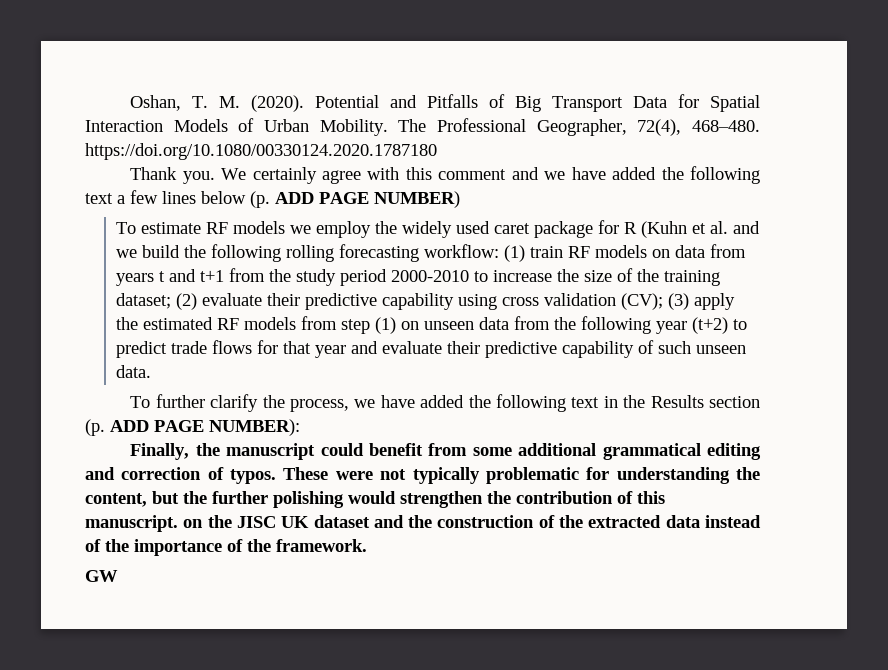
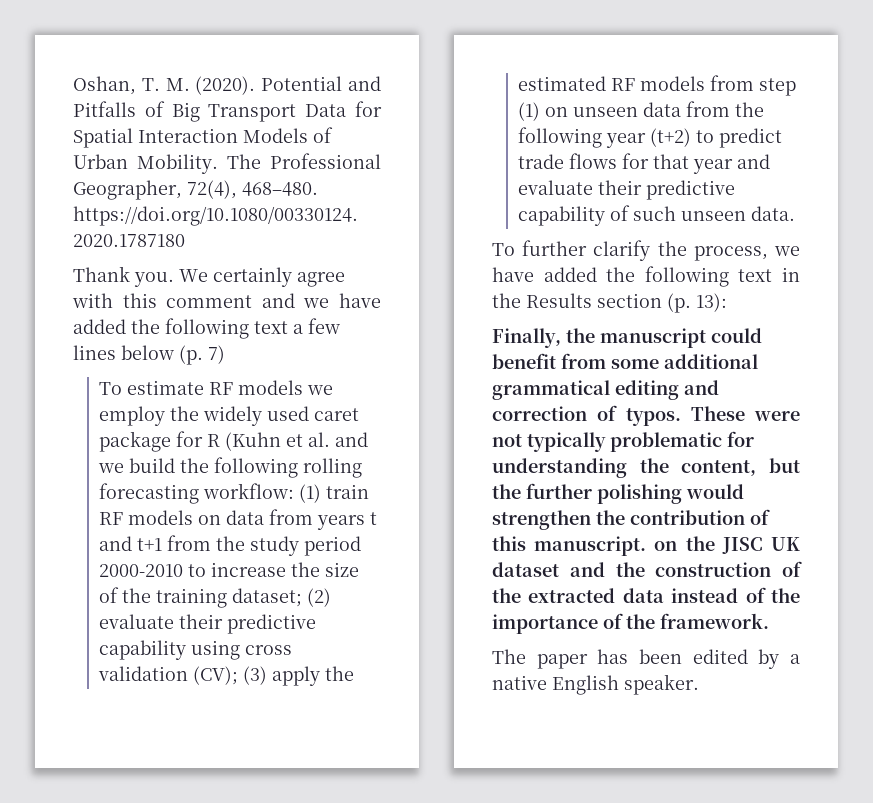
[275,191,460,208] ADD PAGE NUMBER) -> [208,345,225,364] 7)
[110,419,300,436] ADD PAGE NUMBER): -> [696,293,727,312] 13):
[85,570,118,582] GW -> [492,649,800,669] [492,674,699,695] The paper has been edited by a native English speaker.

